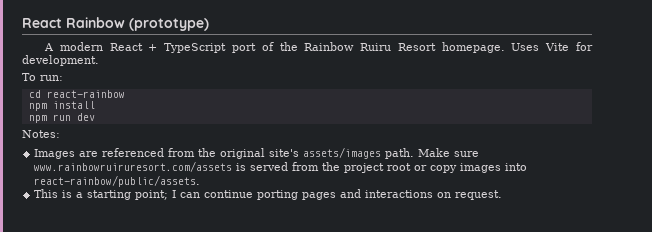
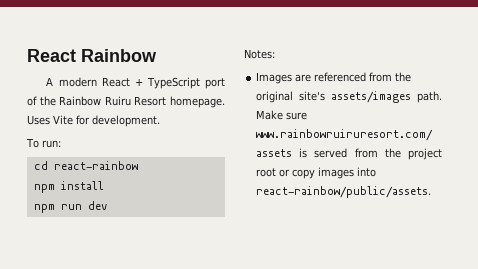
[129,18,209,31] (prototype) -> (157, 55) none
[34,189,503,200] // This is a starting point; I can continue porting pages and interactions on request. -> (432, 192) none

